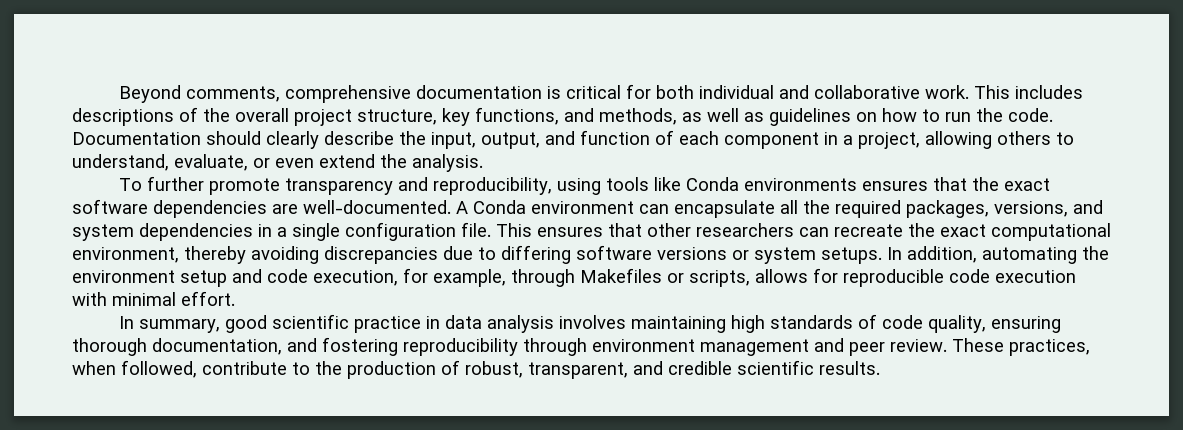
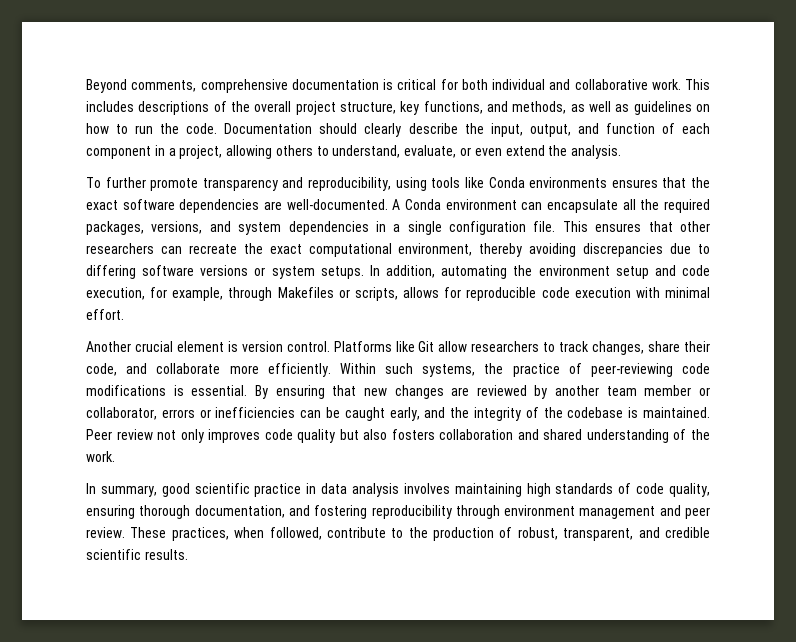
(235, 298) none -> [86,341,710,355] [86,363,710,377] [86,385,710,399] [86,407,710,421] [86,429,710,443] [86,451,115,462] // Another crucial element is version control. Platforms like Git allow researchers to track changes, share their code, and collaborate more efficiently. Within such systems, the practice of peer-reviewing code modifications is essential. By ensuring that new changes are reviewed by another team member or collaborator, errors or inefficiencies can be caught early, and the integrity of the codebase is maintained. Peer review not only improves code quality but also fosters collaboration and shared understanding of the work.

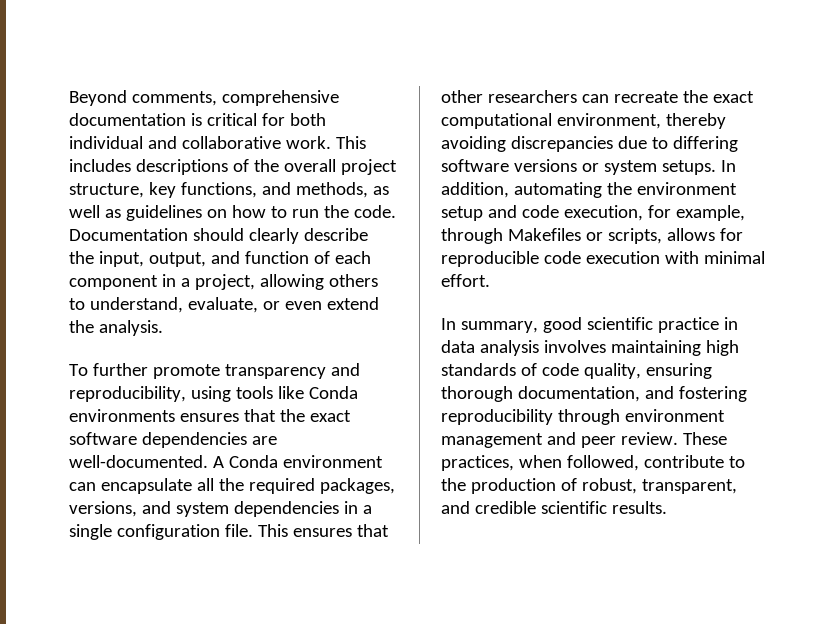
[86,341,710,355] [86,363,710,377] [86,385,710,399] [86,407,710,421] [86,429,710,443] [86,451,115,462] // Another crucial element is version control. Platforms like Git allow researchers to track changes, share their code, and collaborate more efficiently. Within such systems, the practice of peer-reviewing code modifications is essential. By ensuring that new changes are reviewed by another team member or collaborator, errors or inefficiencies can be caught early, and the integrity of the codebase is maintained. Peer review not only improves code quality but also fosters collaboration and shared understanding of the work. -> (490, 280) none

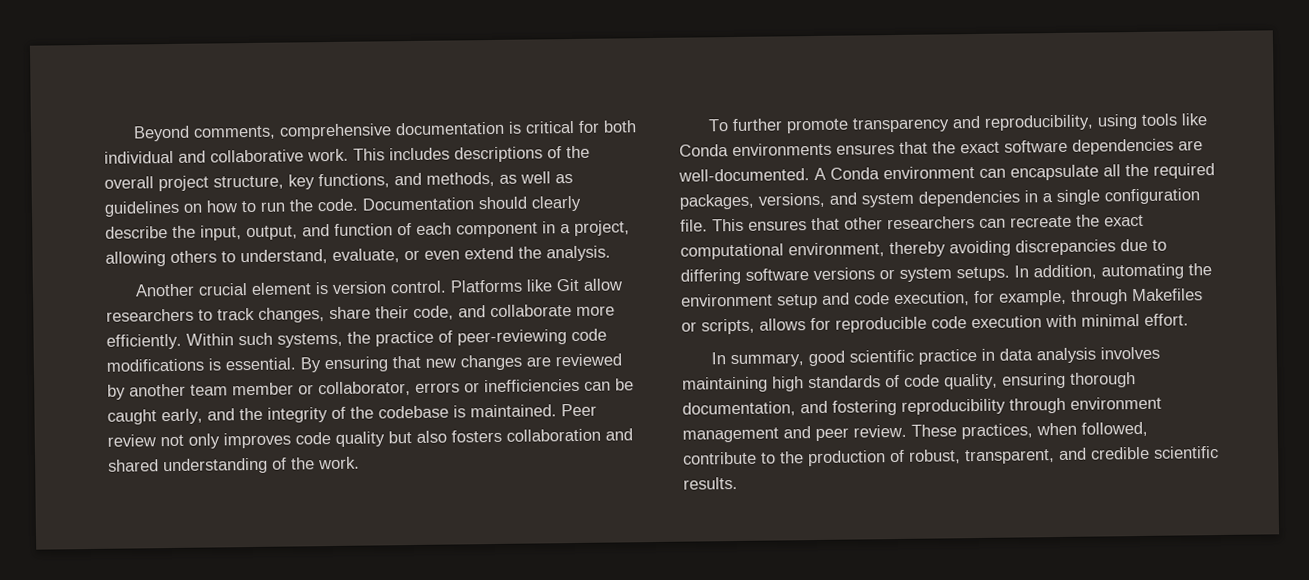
(163, 328) none -> [135,278,624,297] [106,304,615,323] [106,328,607,350] [106,353,622,373] [107,378,634,400] [107,403,597,425] [107,428,633,449] [108,456,360,475] // Another crucial element is version control. Platforms like Git allow researchers to track changes, share their code, and collaborate more efficiently. Within such systems, the practice of peer-reviewing code modifications is essential. By ensuring that new changes are reviewed by another team member or collaborator, errors or inefficiencies can be caught early, and the integrity of the codebase is maintained. Peer review not only improves code quality but also fosters collaboration and shared understanding of the work.

